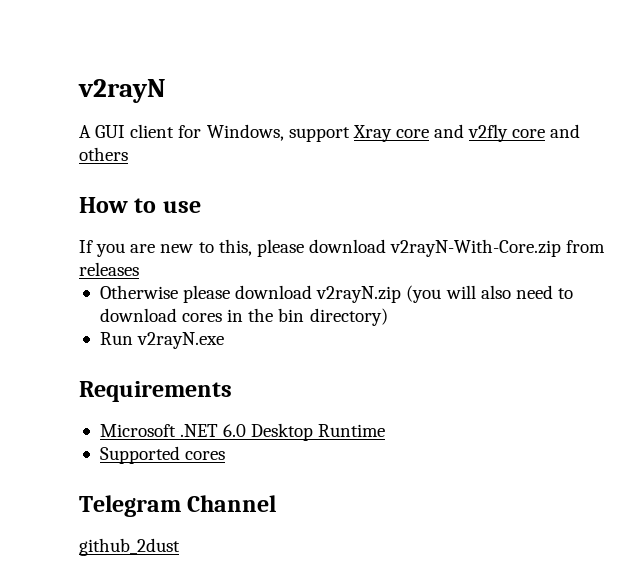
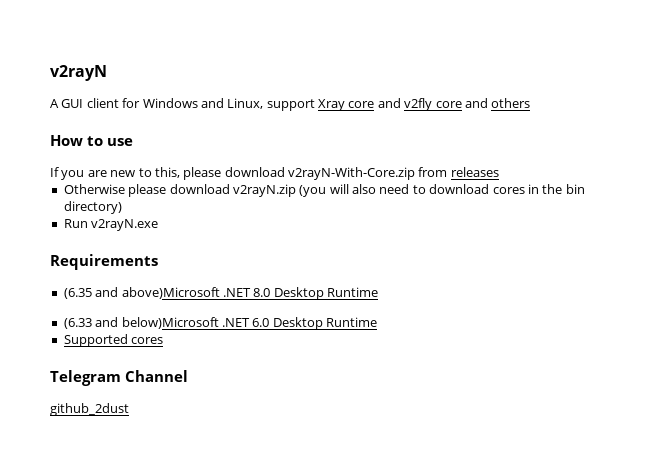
[206,124,284,141] Windows, -> [142,98,264,109] Windows and Linux,
[99,424,176,437] Microsoft -> [63,287,378,300] [63,317,219,329] (6.35 and above)Microsoft .NET 8.0 Desktop Runtime // (6.33 and below)Microsoft

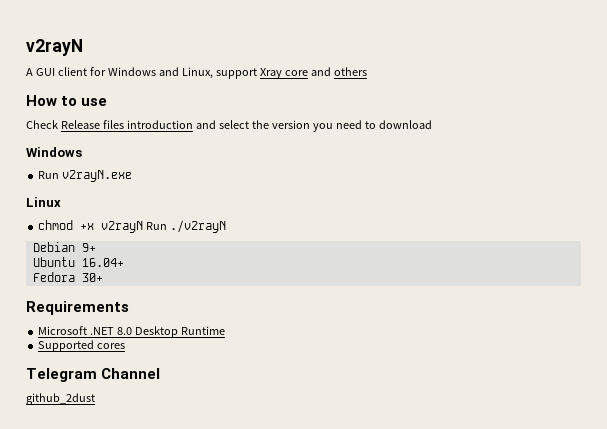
[404,98,488,111] v2fly core and -> (331, 71) none
[50,167,499,180] [63,184,585,197] [63,201,122,214] [63,219,159,231] [50,254,158,270] [63,287,378,300] [63,317,270,329] If you are new to this, please download v2rayN-With-Core.zip from releases // Otherwise please download v2rayN.zip (you will also need to download cores in the bin directory) // Run v2rayN.exe // Requirements // (6.35 and above)Microsoft .NET 8.0 Desktop Runtime // (6.33 and below)Microsoft .NET 6.0 -> [26,120,432,132] [26,147,82,157] [38,170,133,182] [26,197,61,207] [38,220,227,233] [32,242,96,252] [32,257,124,267] [32,272,103,282] [26,301,129,315] [38,326,133,335] Check Release files introduction and select the version you need to download // Windows // Run v2rayN.exe // Linux // chmod +x v2rayN Run ./v2rayN // Debian 9+ // Ubuntu 16.04+ // Fedora 30+ // Requirements // Microsoft .NET 8.0

